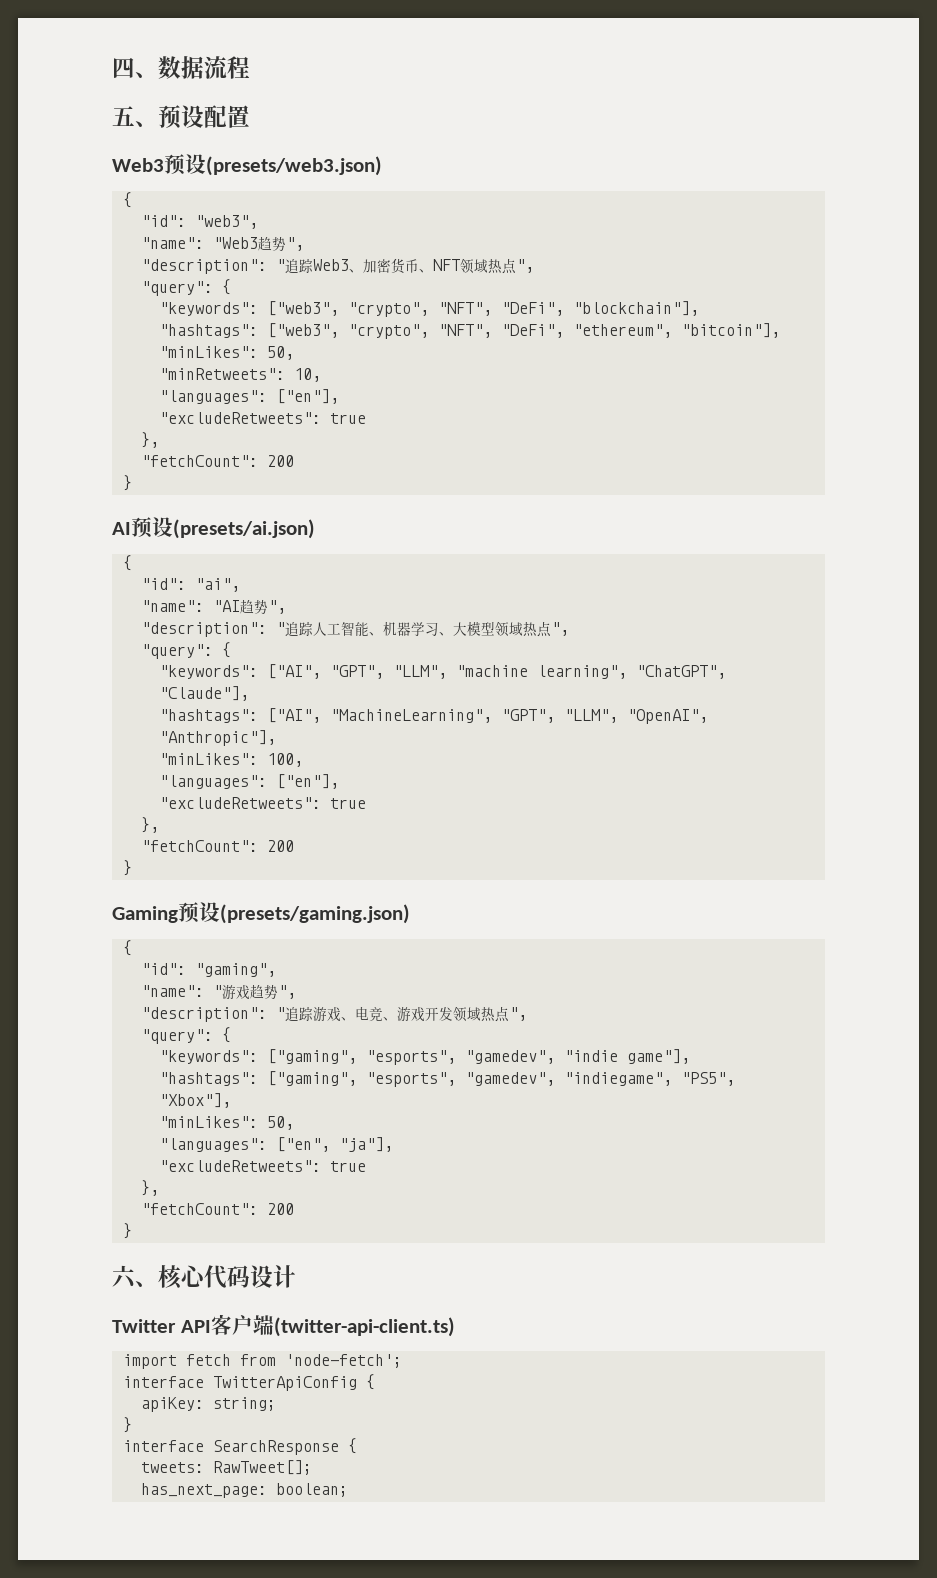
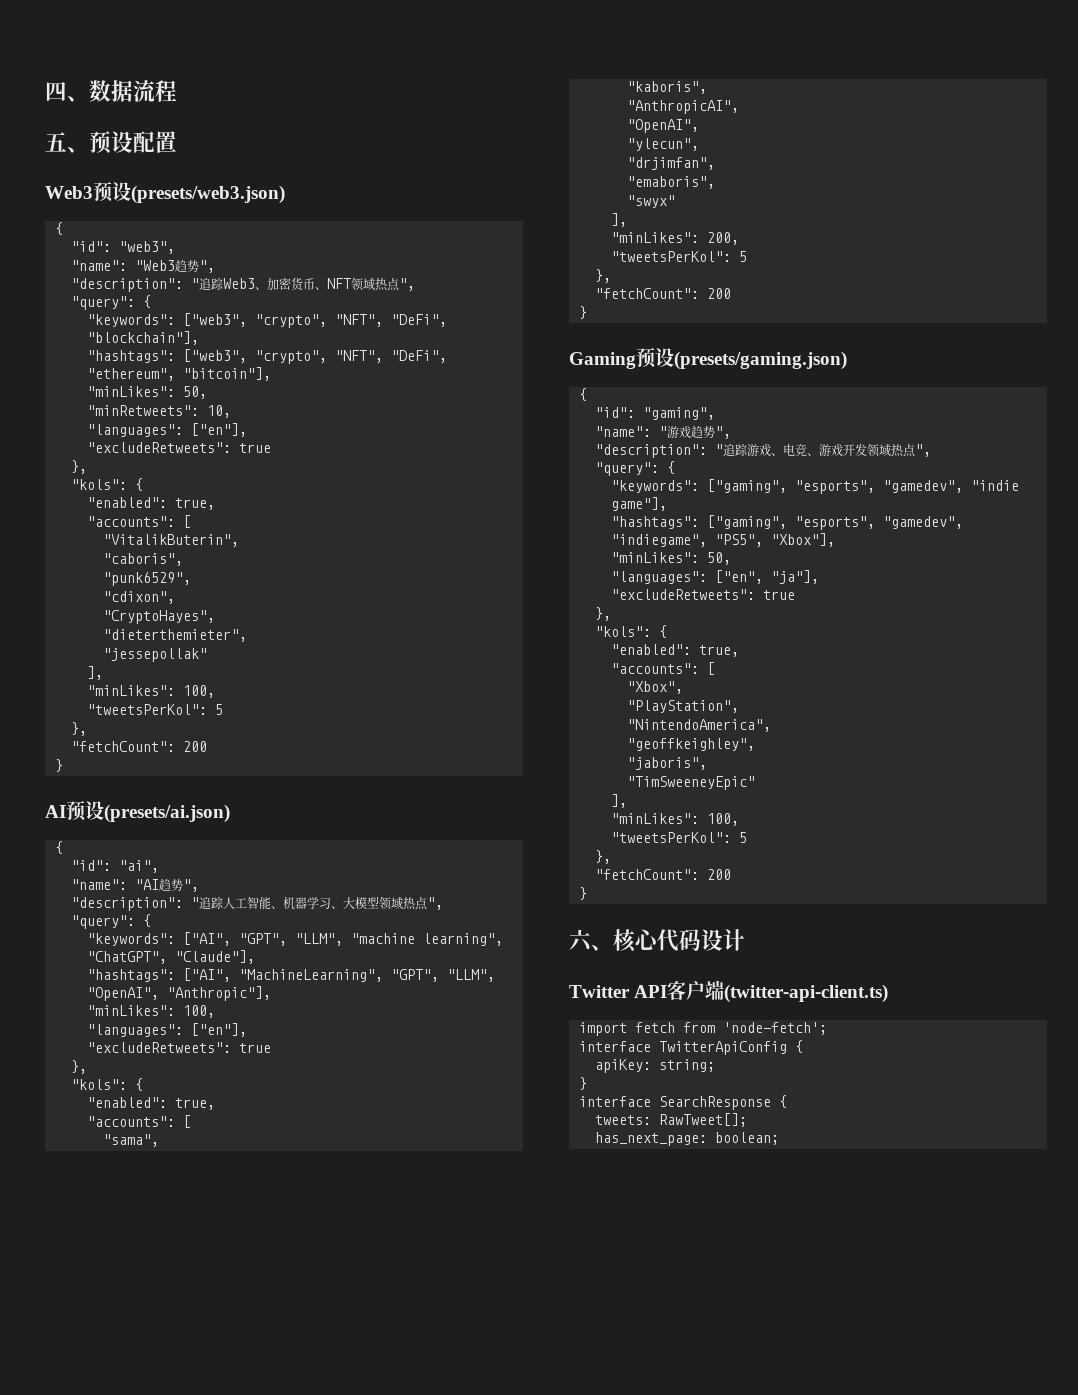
(159, 440) none -> [71,478,144,491] [87,497,216,510] [87,515,192,528] [103,534,240,547] [103,553,184,566] [103,572,192,586] [103,591,176,604] [103,610,216,624] [103,629,248,642] [103,648,208,662] [87,666,104,680] [87,685,216,698] [87,704,224,715] [71,722,88,736] // "kols": { // "enabled": true, // "accounts": [ // "VitalikButerin", // "caboris", // "punk6529", // "cdixon", // "CryptoHayes", // "dieterthemieter", // "jessepollak" // ], // "minLikes": 100, // "tweetsPerKol": 5 // },
(159, 825) none -> [71,1078,144,1091] [87,1097,216,1110] [87,1115,192,1128] [103,1134,160,1147] [627,81,708,94] [627,100,740,114] [627,119,700,133] [627,138,700,151] [627,157,716,170] [627,176,716,189] [627,195,676,208] [611,213,628,227] [611,232,740,245] [611,251,748,262] [595,269,612,283] // "kols": { // "enabled": true, // "accounts": [ // "sama", // "kaboris", // "AnthropicAI", // "OpenAI", // "ylecun", // "drjimfan", // "emaboris", // "swyx" // ], // "minLikes": 200, // "tweetsPerKol": 5 // },
(159, 1188) none -> [595,625,668,638] [611,644,740,657] [611,662,716,675] [627,681,684,694] [627,700,740,713] [627,719,772,732] [627,738,756,751] [627,757,708,770] [627,776,756,790] [611,794,628,808] [611,813,740,826] [611,832,748,843] [595,850,612,864] // "kols": { // "enabled": true, // "accounts": [ // "Xbox", // "PlayStation", // "NintendoAmerica", // "geoffkeighley", // "jaboris", // "TimSweeneyEpic" // ], // "minLikes": 100, // "tweetsPerKol": 5 // },

